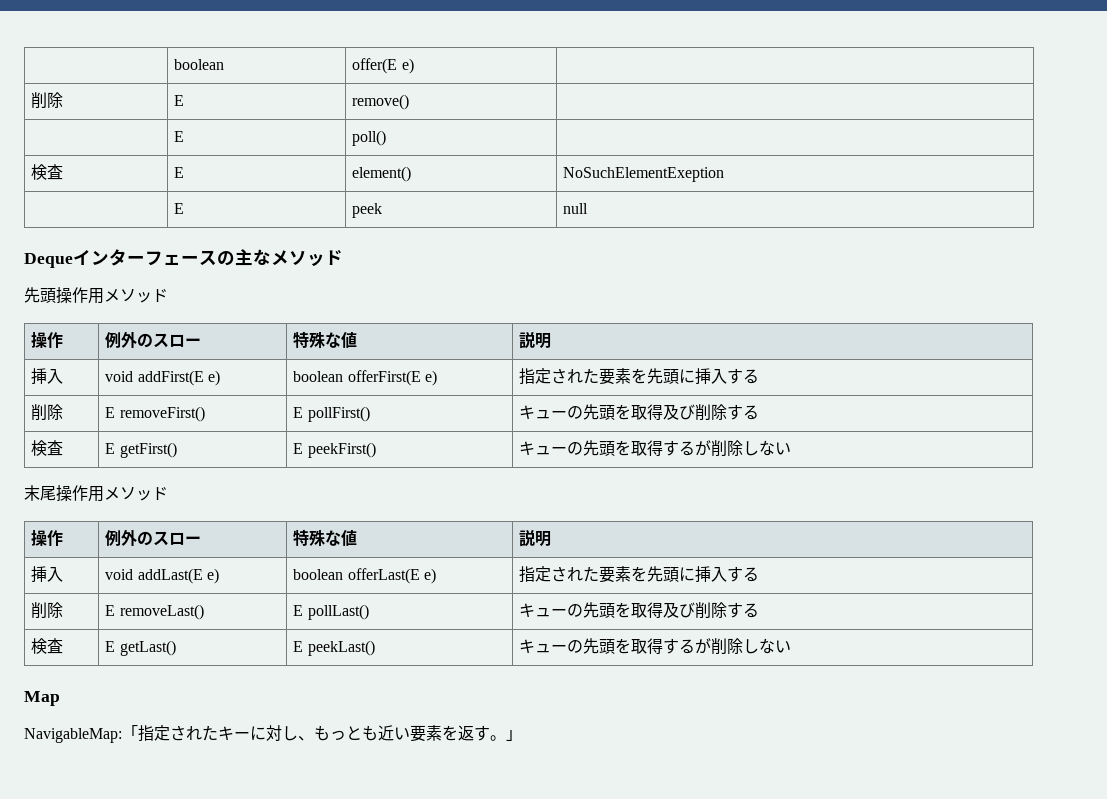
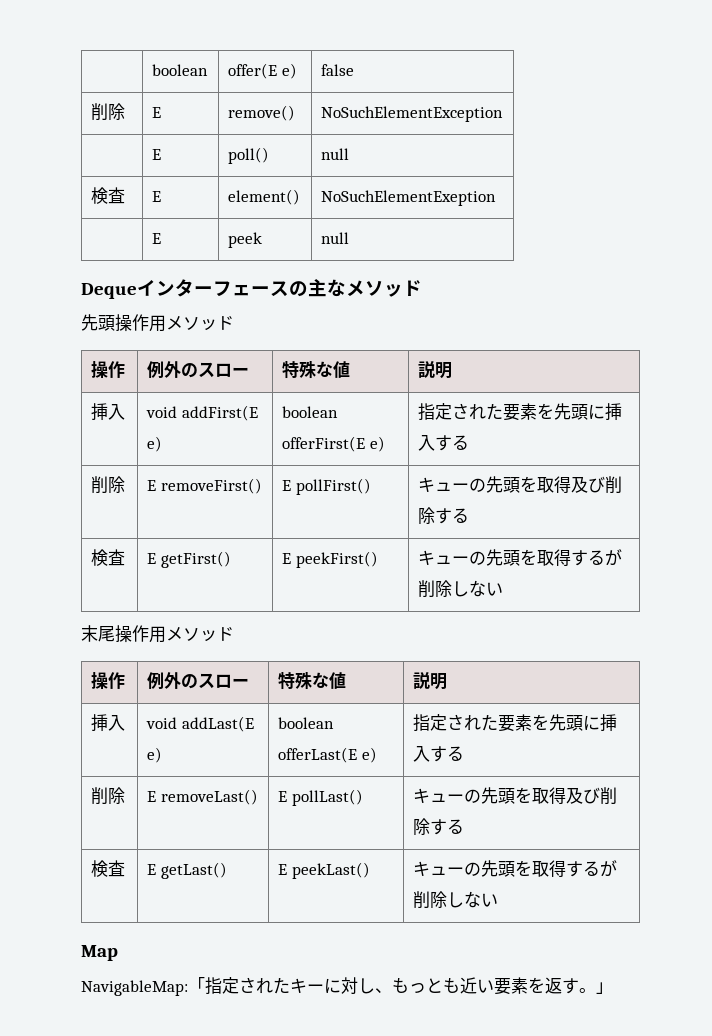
(414, 66) none -> [321,64,355,76] false
(410, 102) none -> [321,106,504,122] NoSuchElementException
(387, 138) none -> [321,148,350,160] null

